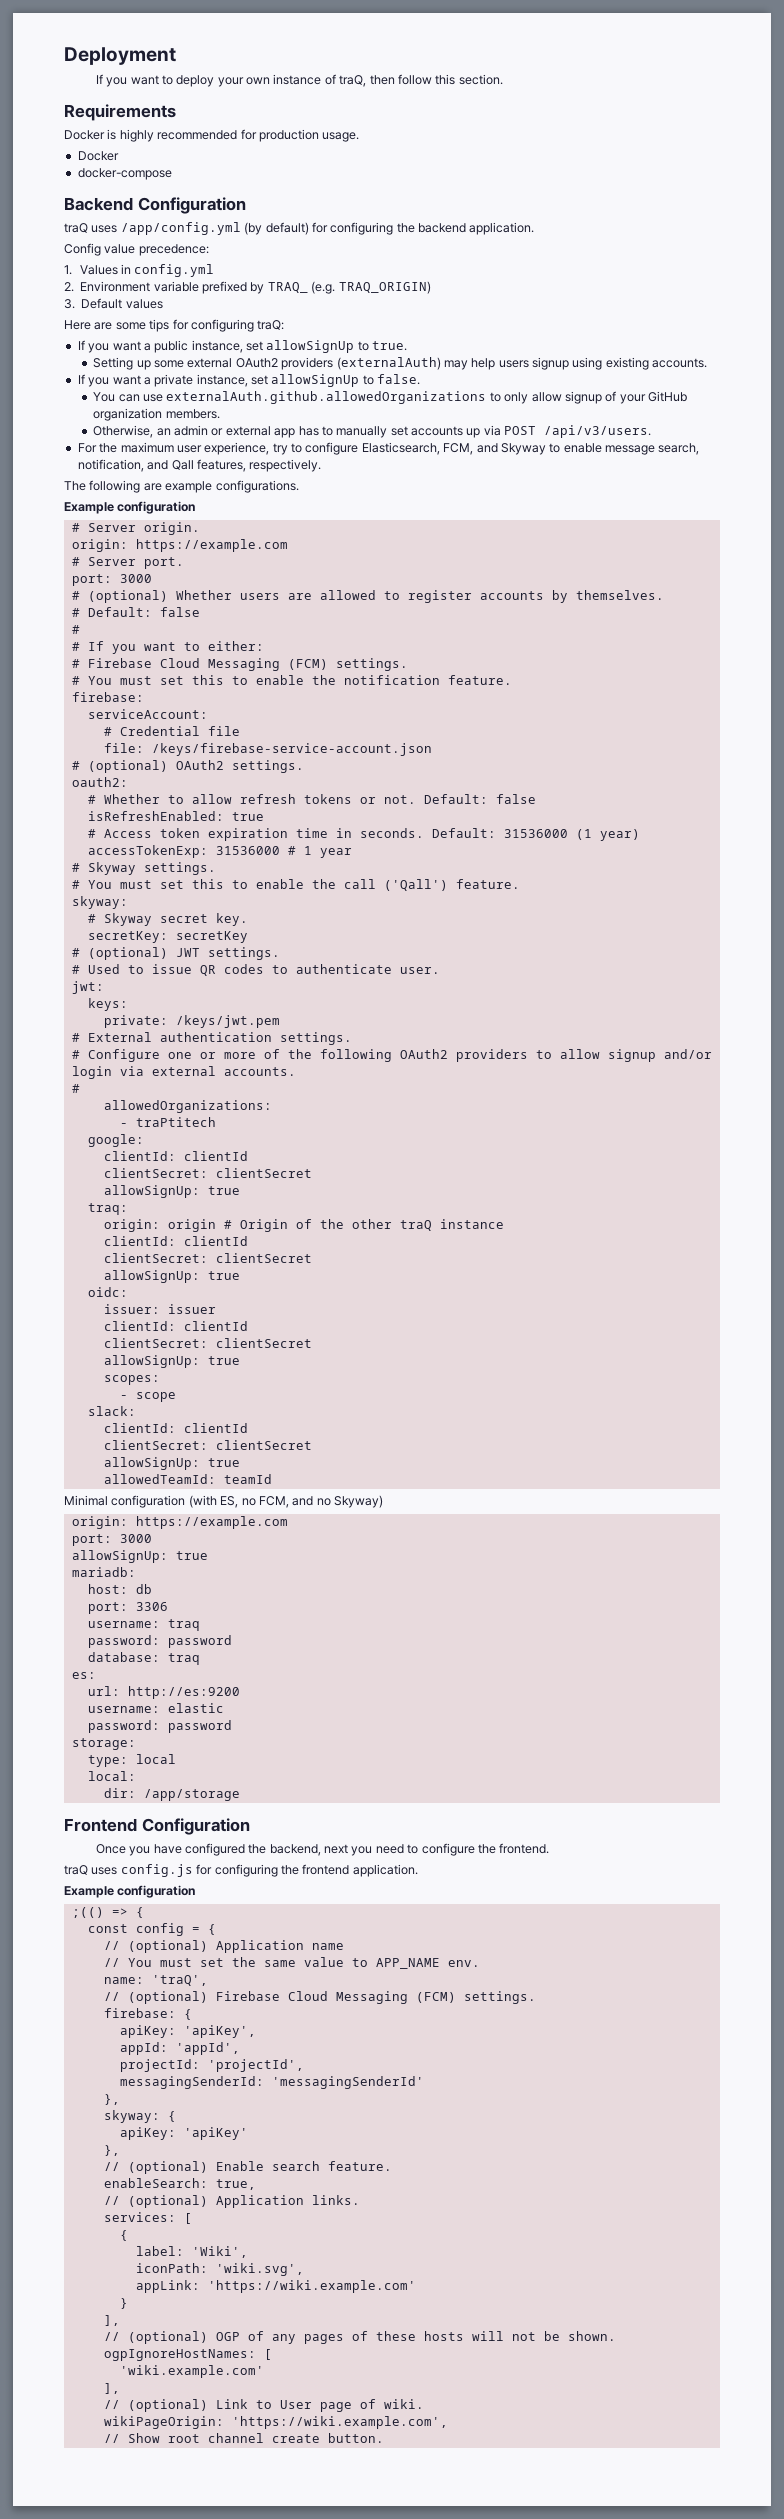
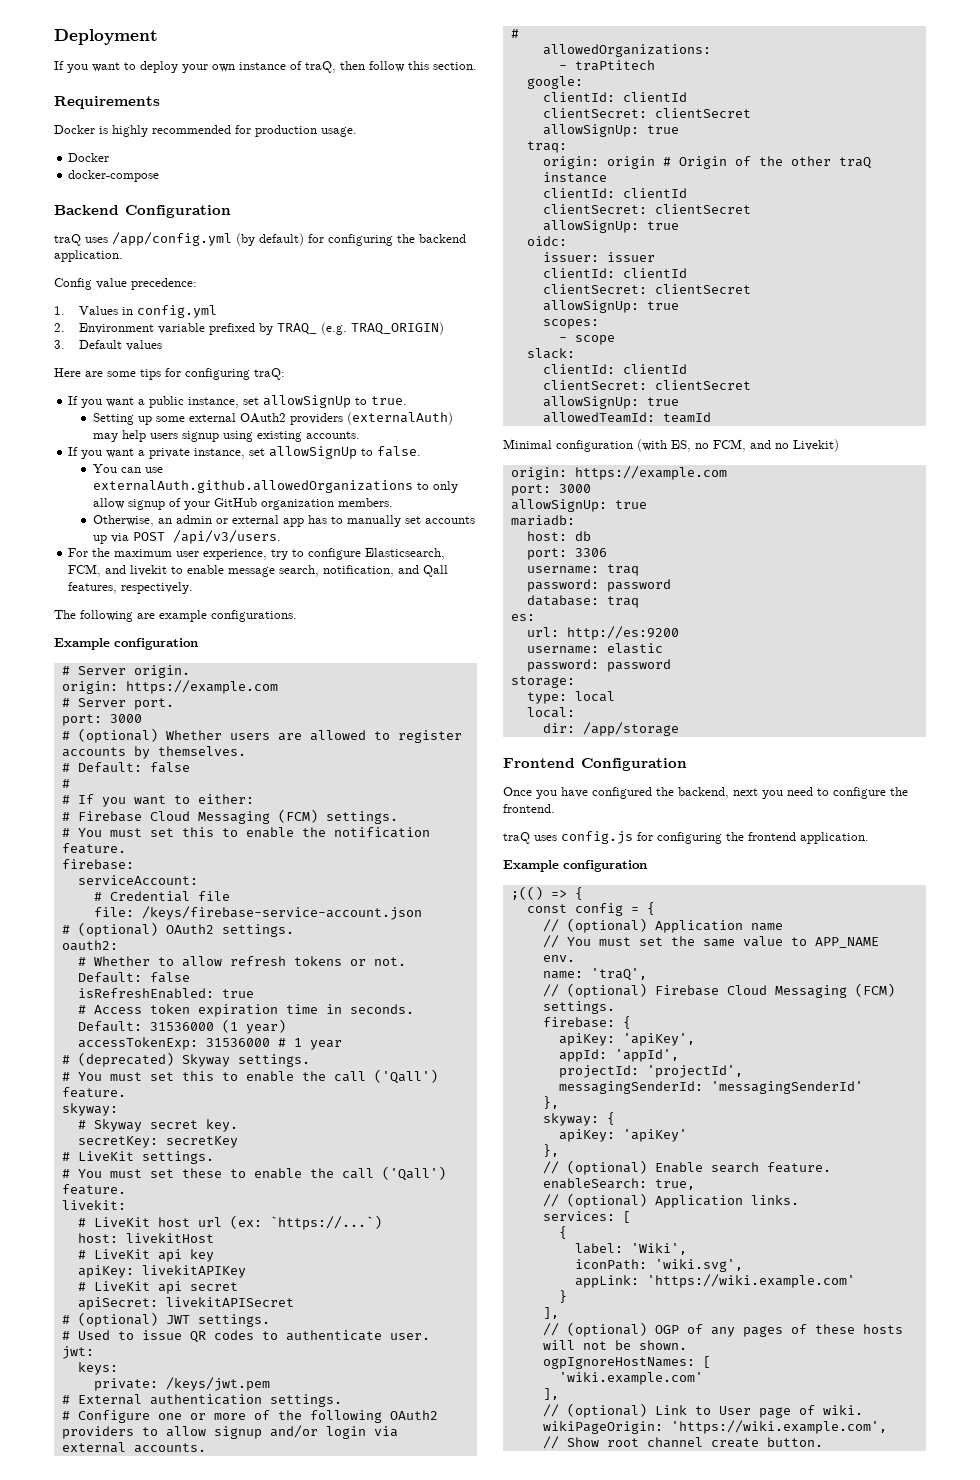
[500,443,546,455] Skyway -> [130,565,168,576] livekit
(80, 867) none -> [77,1052,174,1067] (deprecated)
(248, 937) none -> [61,1151,214,1164] [61,1166,446,1181] [61,1184,126,1195] [61,1200,126,1210] [77,1215,382,1230] [77,1233,214,1243] [77,1249,214,1262] [77,1265,246,1278] [77,1281,238,1294] [77,1297,294,1310] // # LiveKit settings. // # You must set these to enable the call ('Qall') feature. // livekit: // # LiveKit host url (ex: `https://...`) // host: livekitHost // # LiveKit api key // apiKey: livekitAPIKey // # LiveKit api secret // apiSecret: livekitAPISecret
[334,1495,383,1508] Skyway) -> [793,439,839,452] Livekit)

